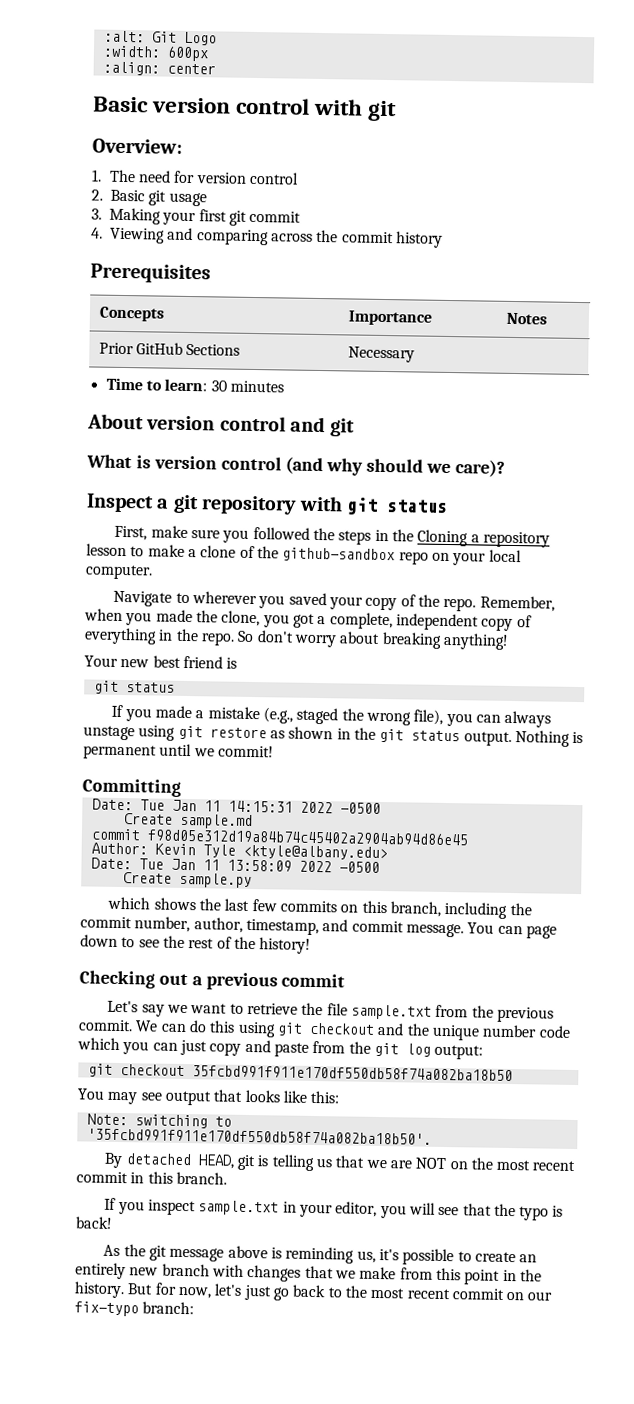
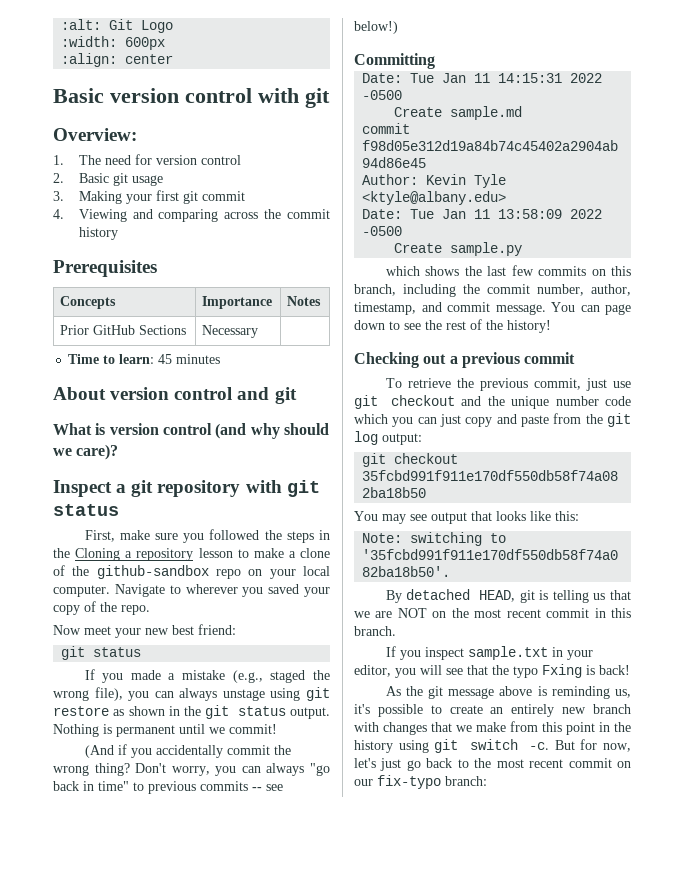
[210,380,227,392] 30 -> [158,354,173,364] 45
(153, 572) // -> (110, 591) none
[479,595,555,612] [84,608,532,632] [84,627,509,650] [84,655,238,669] Remember, when you made the clone, you got a complete, independent copy of everything in the repo. So don't worry about breaking anything! // Your new best friend is -> [53,624,236,638] // Now meet your new best friend:
(274, 751) none -> [84,744,291,758] [53,763,331,776] [53,781,283,794] [354,21,398,34] // (And if you accidentally commit the wrong thing? Don't worry, you can always "go back in time" to previous commits -- see below!)
[107,1000,554,1023] [78,1019,276,1038] Let's say we want to retrieve the file sample.txt from the previous commit. We can do this using -> [385,378,631,391] To retrieve the previous commit, just use
(550, 1213) none -> [542,664,582,678] Fxing
[74,1281,125,1299] history. -> [354,739,549,753] history using git switch -c.

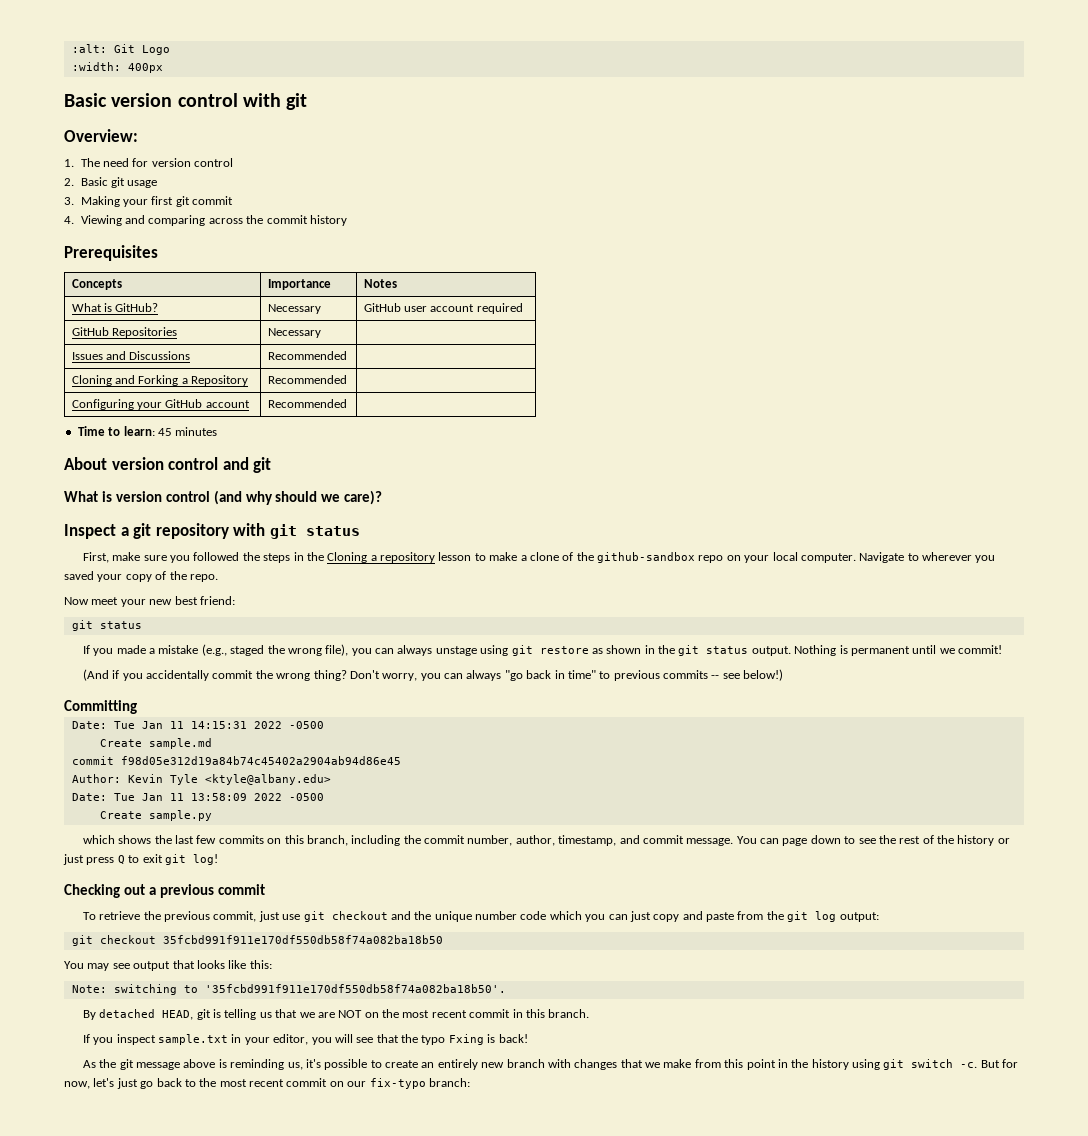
[125,37,166,50] [61,53,174,67] 600px // :align: center -> [127,63,163,73] 400px
[60,325,187,335] [202,325,259,338] Prior GitHub Sections | Necessary -> [71,303,159,312] [267,304,321,314] [363,303,523,314] [71,327,178,338] [267,328,321,338] [71,351,191,360] [267,351,347,360] [71,375,249,386] [267,375,347,384] [71,399,250,410] [267,399,347,408] What is GitHub? | Necessary | GitHub user account required // GitHub Repositories | Necessary | // Issues and Discussions | Recommended | // Cloning and Forking a Repository | Recommended | // Configuring your GitHub account | Recommended
[507,320,551,333] history! -> [957,835,1010,846] [63,854,218,865] history or just press Q to exit git log!

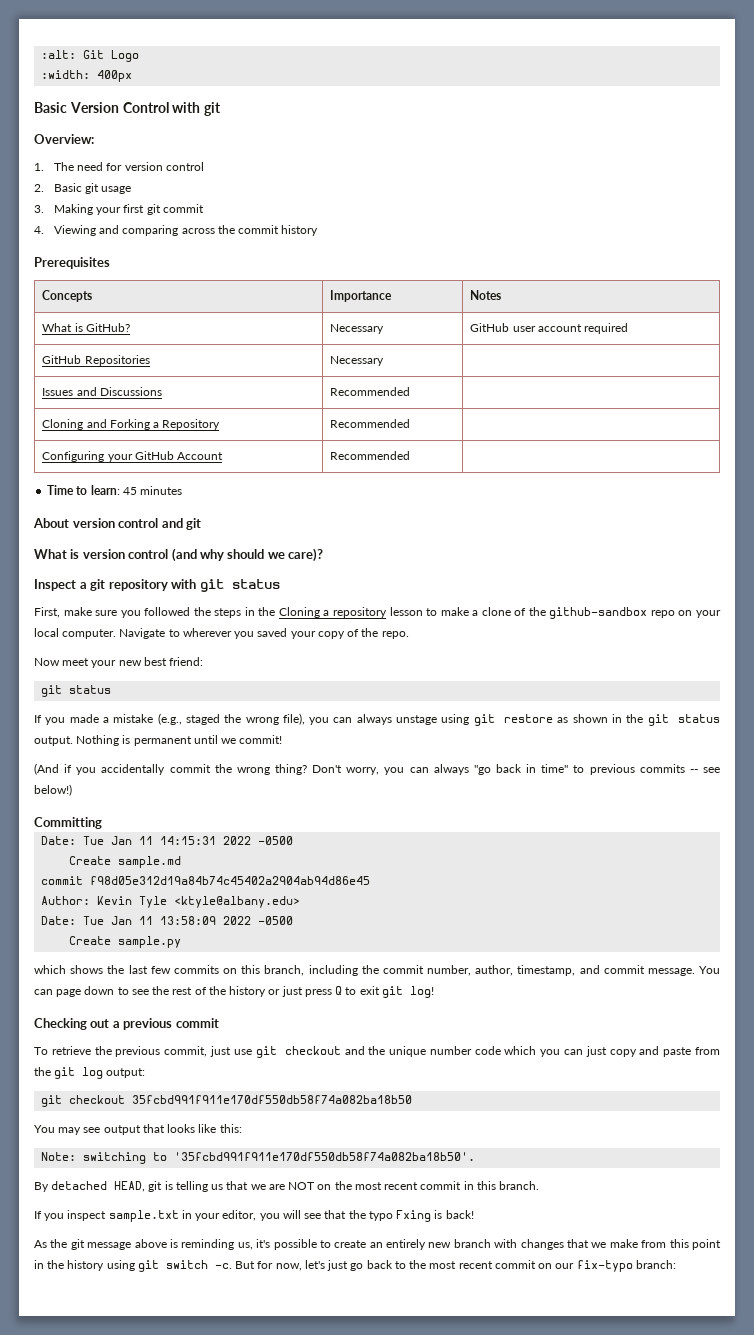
[111,93,238,107] version control -> [69,102,169,113] Version Control
[205,400,250,408] account -> [177,452,224,460] Account

